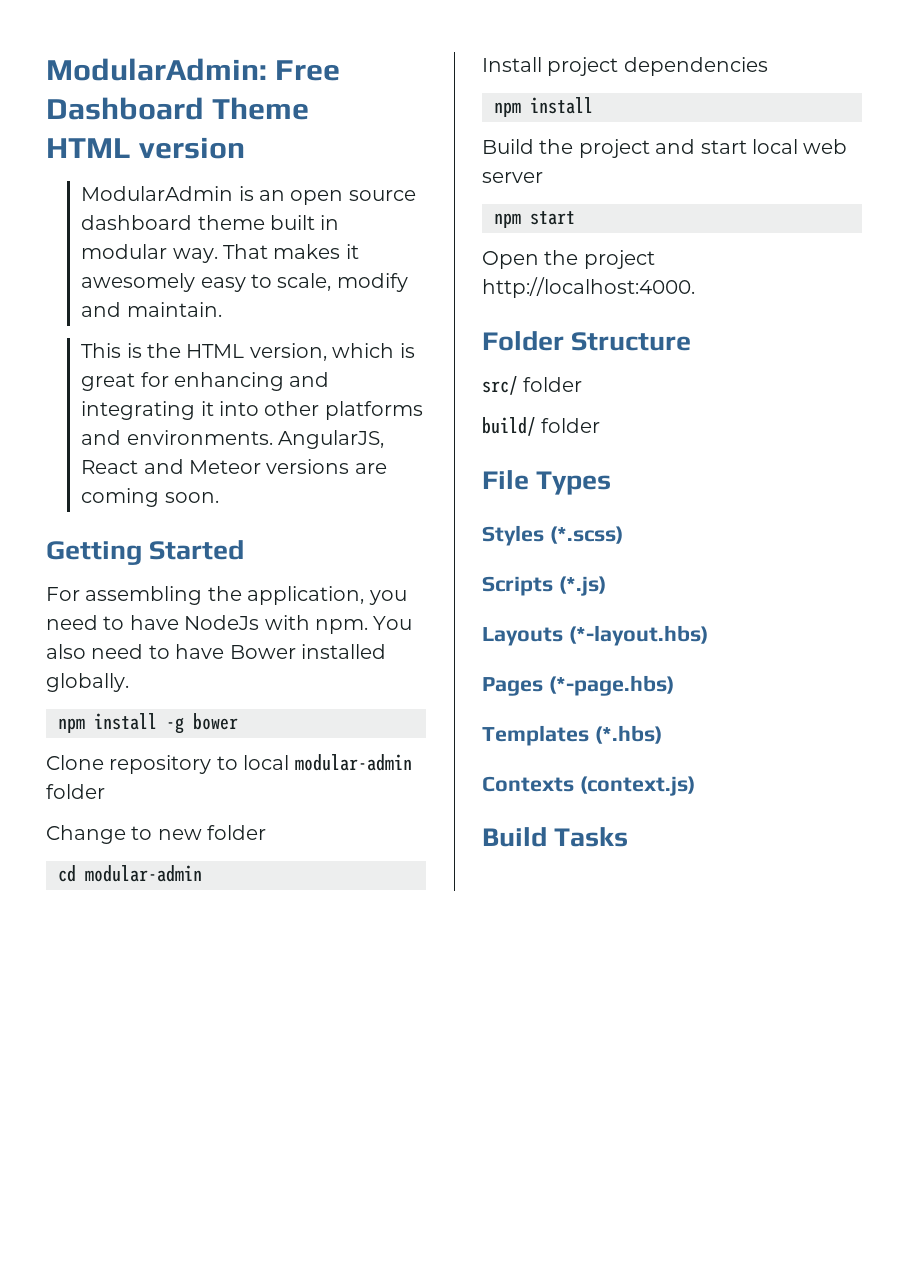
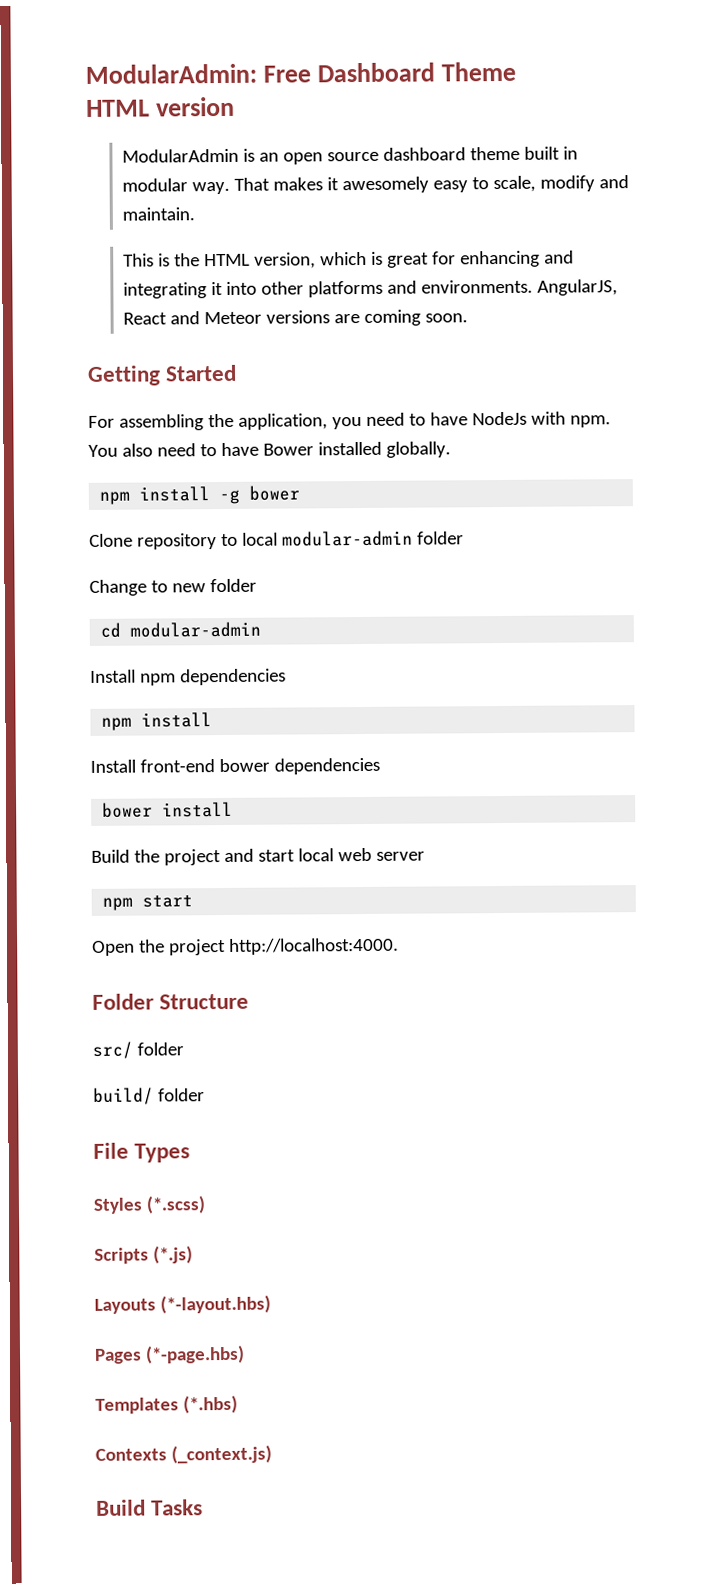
[547,57,619,76] project -> [139,673,176,686] npm
(593, 105) none -> [90,757,380,775] [102,801,234,818] // Install front-end bower dependencies // bower install
[579,776,695,796] (context.js) -> [170,1444,272,1464] (_context.js)

